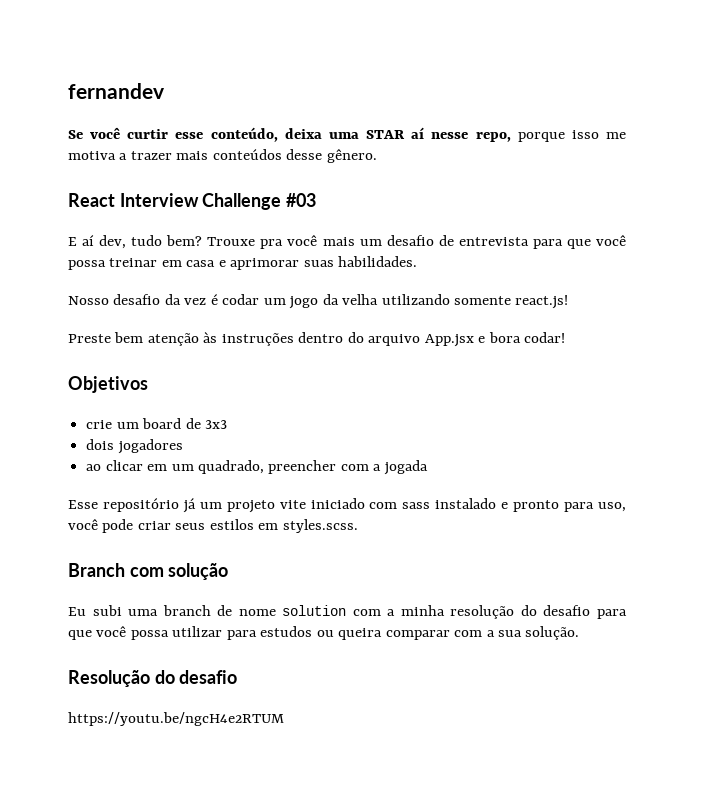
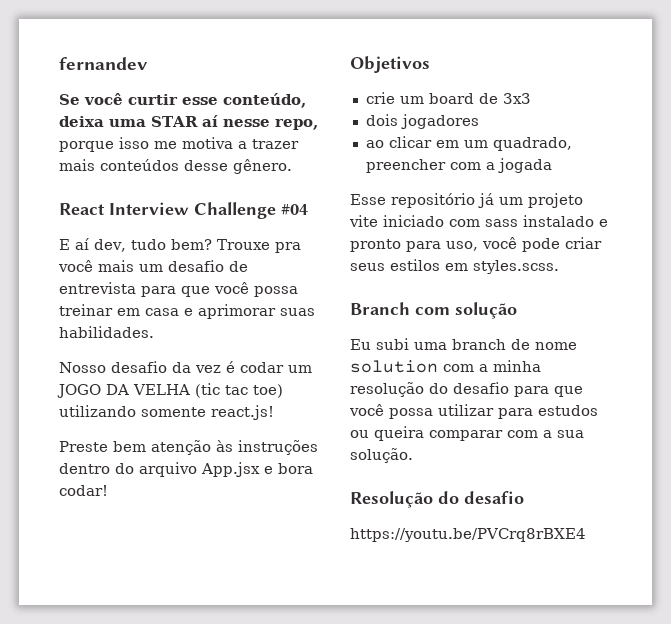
[286,193,317,207] #03 -> [281,204,308,215] #04
[289,294,379,309] jogo da velha -> [57,383,283,398] JOGO DA VELHA (tic tac toe)
[68,712,284,726] https://youtu.be/ngcH4e2RTUM -> [350,528,586,542] https://youtu.be/PVCrq8rBXE4

